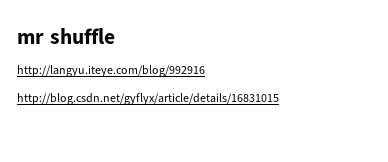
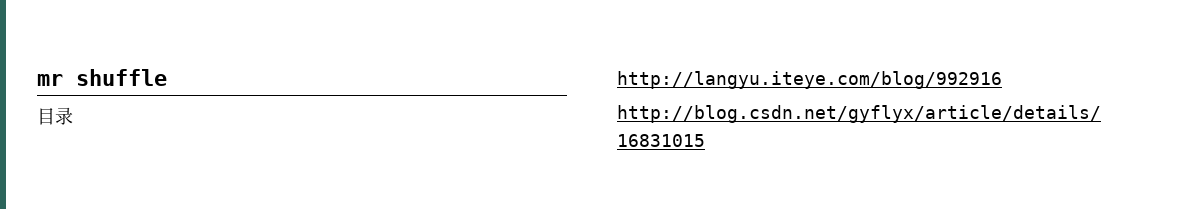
(115, 36) none -> [37,107,73,125] // 目录

